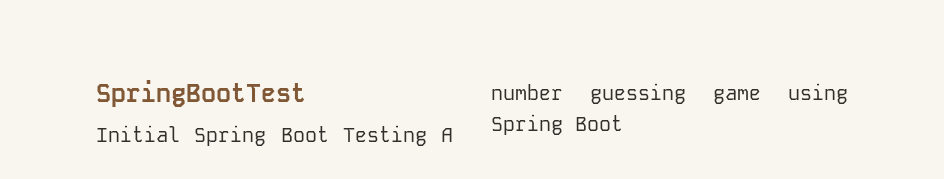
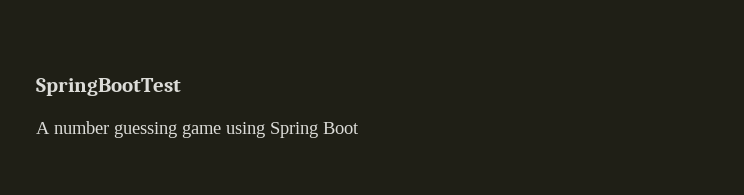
[96,125,427,146] Initial Spring Boot Testing -> (181, 87) none

